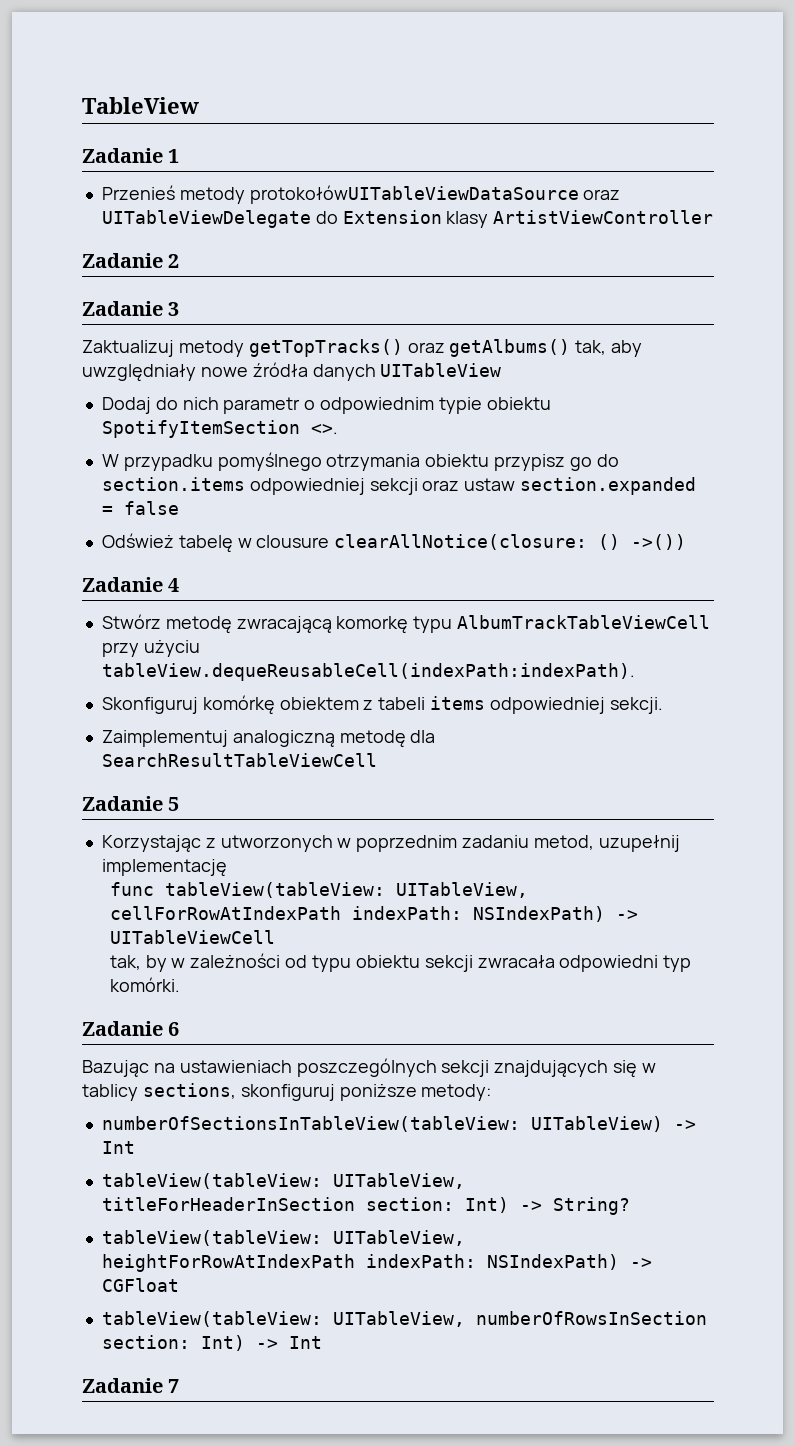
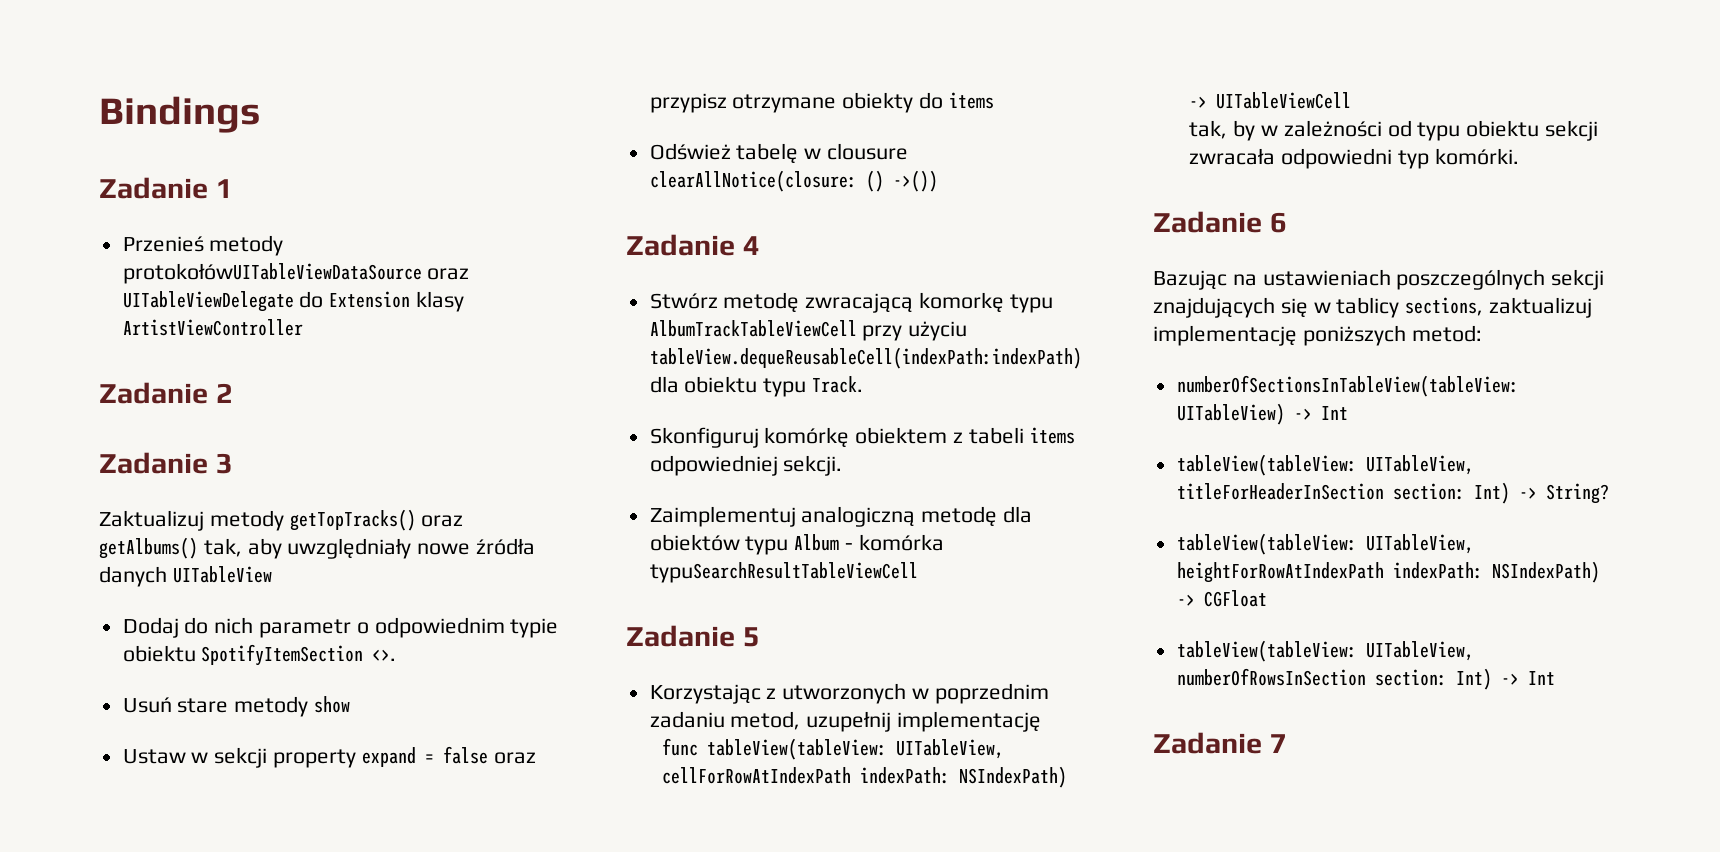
[82,97,199,114] TableView -> [99,96,260,133] Bindings
[101,452,619,471] [101,477,697,495] [101,501,179,515] W przypadku pomyślnego otrzymania obiektu przypisz go do section.items odpowiedniej sekcji oraz ustaw section.expanded = false -> [122,696,351,717] [122,746,536,768] [649,92,994,113] Usuń stare metody show // Ustaw w sekcji property expand = false oraz przypisz otrzymane obiekty do items
[101,663,635,681] tableView.dequeReusableCell(indexPath:indexPath). -> [649,347,1082,369] [649,376,864,397] tableView.dequeReusableCell(indexPath:indexPath) dla obiektu typu Track.
[101,753,377,767] SearchResultTableViewCell -> [649,534,944,555] [649,562,918,583] obiektów typu Album - komórka typuSearchResultTableViewCell
[240,1084,492,1101] skonfiguruj poniższe metody: -> [1489,297,1593,318] [1153,325,1482,346] zaktualizuj implementację poniższych metod:

